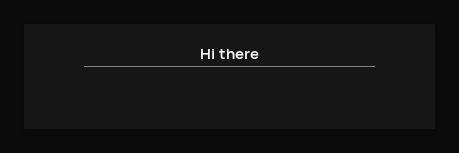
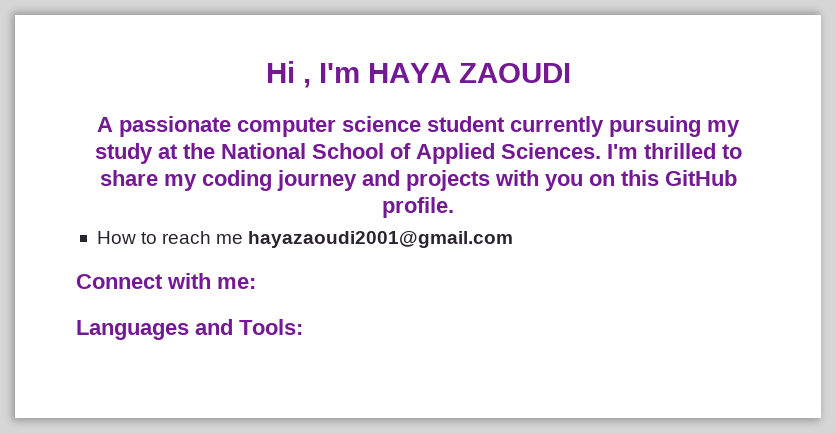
[219,49,260,59] there -> [302,63,571,88] [97,116,740,137] [94,143,742,164] [99,170,737,191] [382,197,454,218] [96,231,514,248] [76,273,256,289] [76,319,303,340] , I'm HAYA ZAOUDI // A passionate computer science student currently pursuing my study at the National School of Applied Sciences. I'm thrilled to share my coding journey and projects with you on this GitHub profile. // How to reach me hayazaoudi2001@gmail.com // Connect with me: // Languages and Tools:

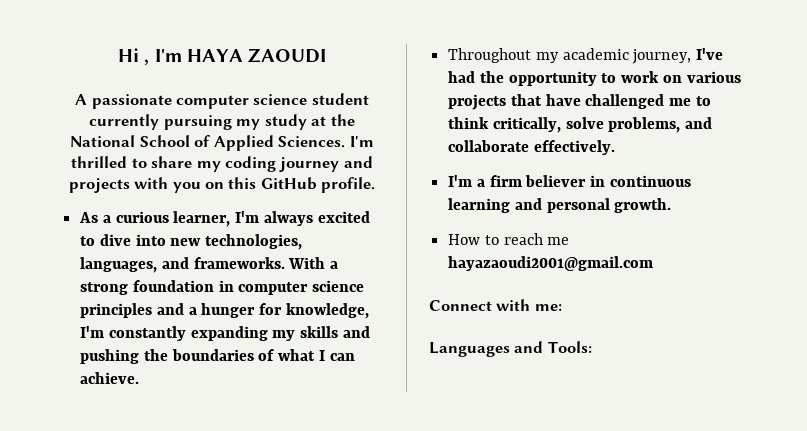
(454, 207) none -> [79,211,370,227] [80,234,303,250] [80,257,339,273] [80,280,365,295] [80,303,369,319] [80,326,370,341] [80,349,355,364] [80,372,140,384] [448,48,724,64] [448,71,741,86] [448,94,711,110] [448,117,713,133] [448,140,615,155] [448,175,691,187] [448,198,672,213] // As a curious learner, I'm always excited to dive into new technologies, languages, and frameworks. With a strong foundation in computer science principles and a hunger for knowledge, I'm constantly expanding my skills and pushing the boundaries of what I can achieve. // Throughout my academic journey, I've had the opportunity to work on various projects that have challenged me to think critically, solve problems, and collaborate effectively. // I'm a firm believer in continuous learning and personal growth.

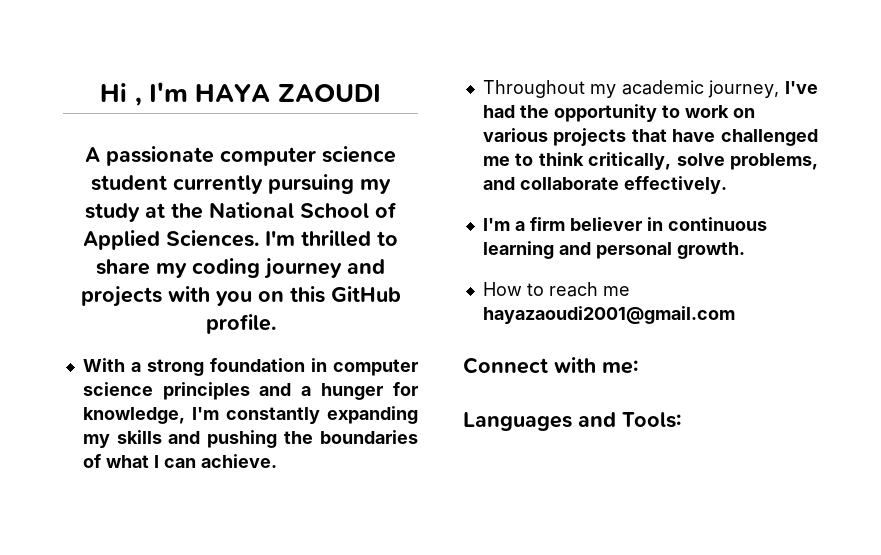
[79,211,370,227] [80,234,303,250] [80,257,285,273] As a curious learner, I'm always excited to dive into new technologies, languages, and frameworks. -> (276, 324) none

